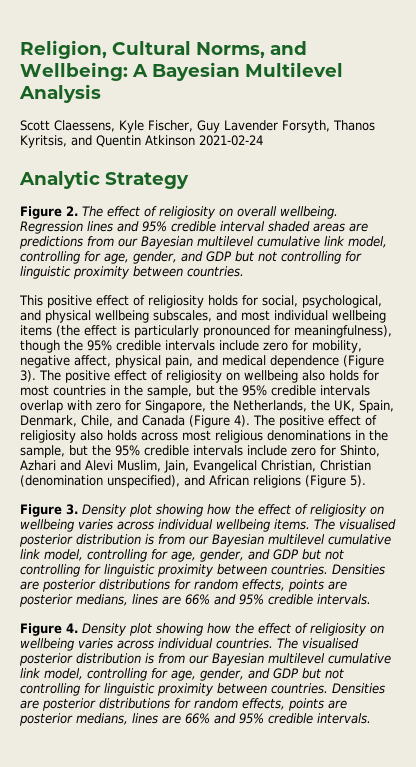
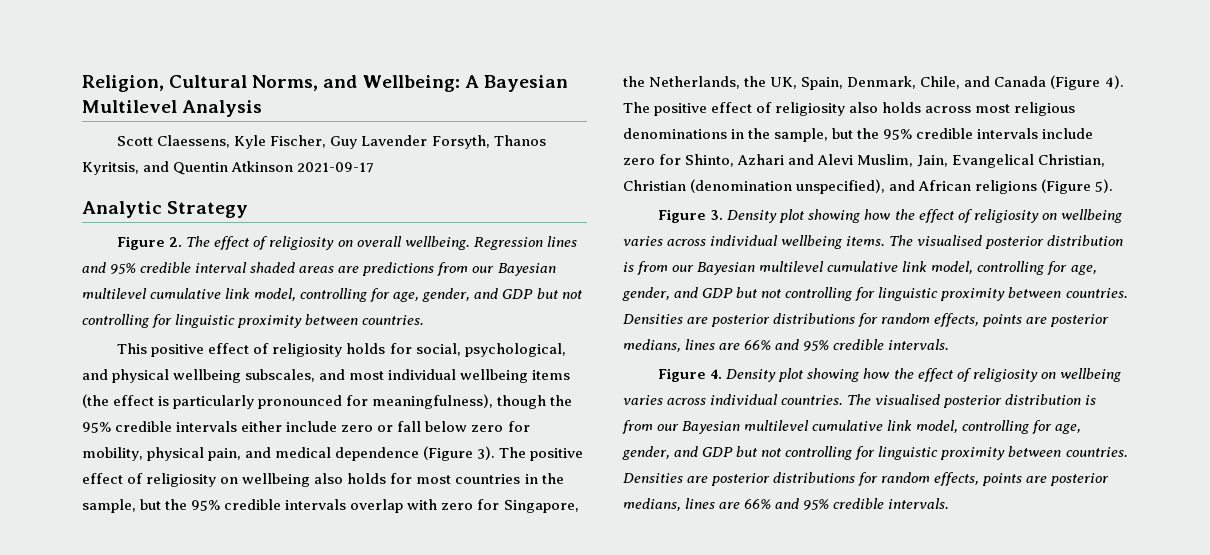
[199,135,263,146] 2021-02-24 -> [297,162,375,173] 2021-09-17
[219,340,362,353] [20,355,111,368] include zero for mobility, negative affect, -> [241,421,530,432] [82,447,143,461] either include zero or fall below zero for mobility,

